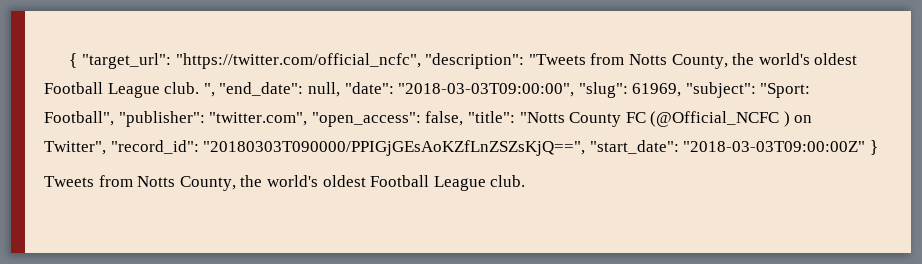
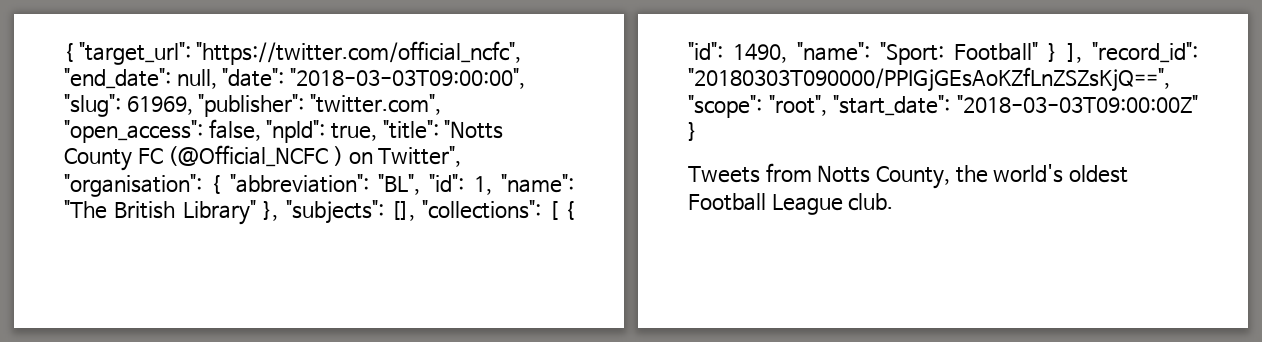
[425,53,858,69] [44,82,215,98] "description": "Tweets from Notts County, the world's oldest Football League club. ", -> (522, 53) none
[685,82,811,98] [44,111,114,126] "subject": "Sport: Football", -> (193, 105) none
(464, 118) none -> [266,120,378,143] "npld": true,
[110,140,586,156] "record_id": "20180303T090000/PPIGjGEsAoKZfLnZSZsKjQ==", -> [64,174,575,197] [64,200,574,225] [688,42,1199,65] [688,67,1170,92] [688,95,827,118] "organisation": { "abbreviation": "BL", "id": 1, "name": "The British Library" }, "subjects": [], "collections": [ { "id": 1490, "name": "Sport: Football" } ], "record_id": "20180303T090000/PPIGjGEsAoKZfLnZSZsKjQ==", "scope": "root",

